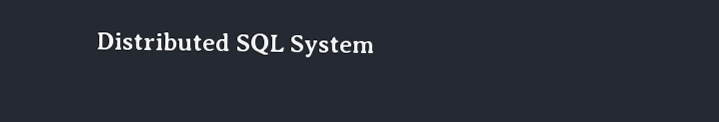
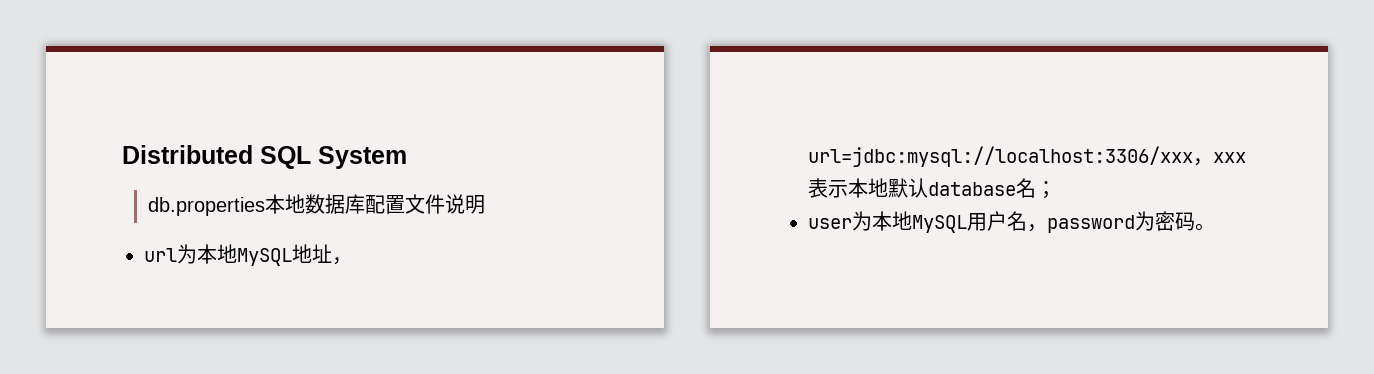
(376, 47) none -> [148,194,486,216] [144,244,352,266] [808,146,1246,167] [808,178,1056,199] [808,211,1215,233] // db.properties本地数据库配置文件说明 // url为本地MySQL地址，url=jdbc:mysql://localhost:3306/xxx，xxx表示本地默认database名； // user为本地MySQL用户名，password为密码。

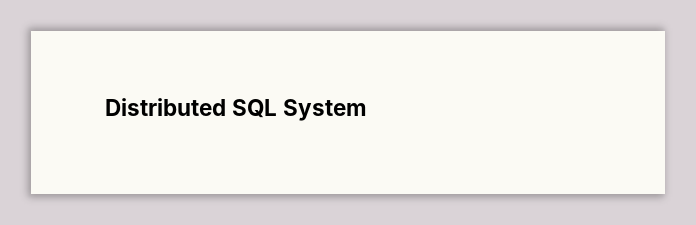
[148,194,486,216] [144,244,352,266] [808,146,1246,167] [808,178,1056,199] [808,211,1215,233] // db.properties本地数据库配置文件说明 // url为本地MySQL地址，url=jdbc:mysql://localhost:3306/xxx，xxx表示本地默认database名； // user为本地MySQL用户名，password为密码。 -> (368, 110) none

